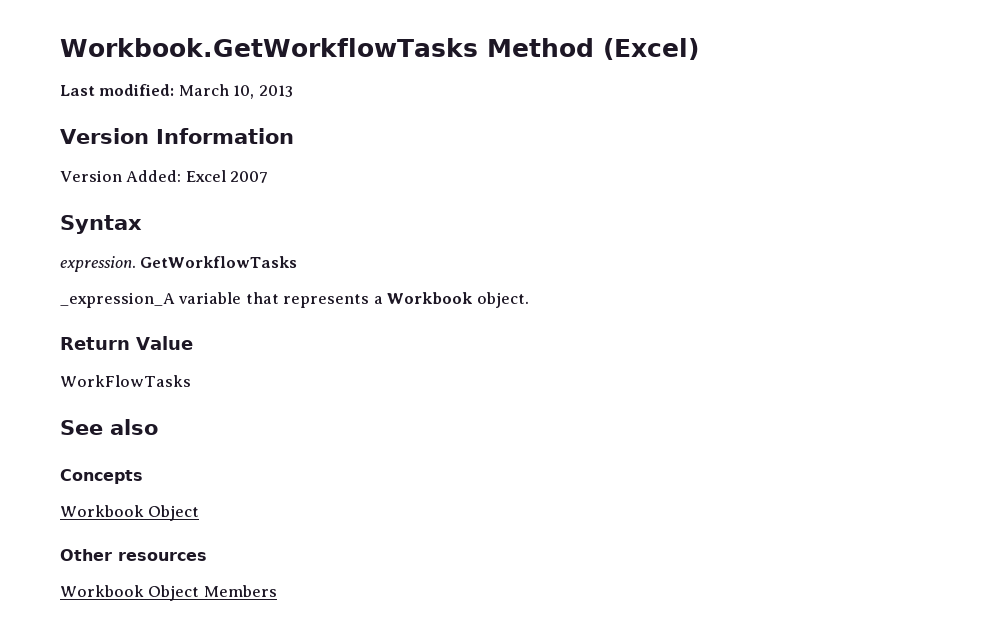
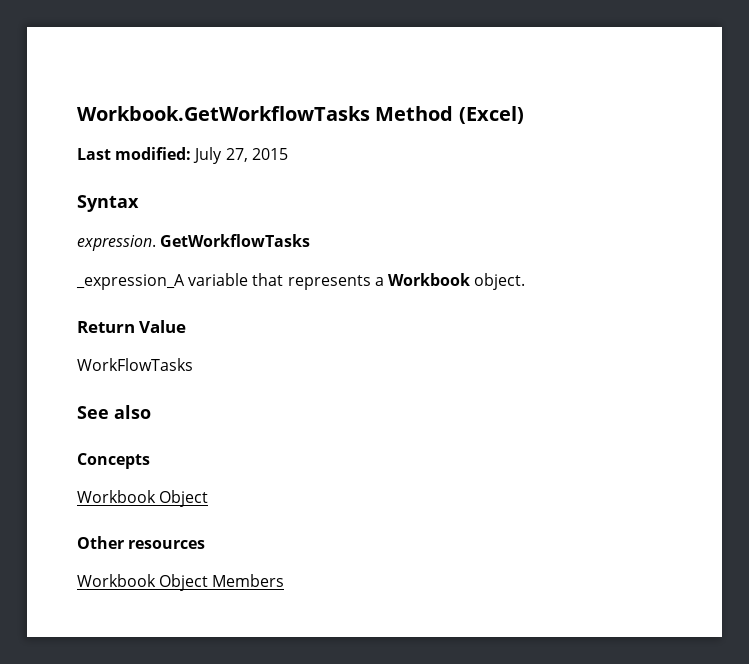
[178,84,293,99] [60,128,294,144] [60,170,269,183] March 10, 2013 // Version Information // Version Added: Excel 2007 -> [193,147,288,164] July 27, 2015

